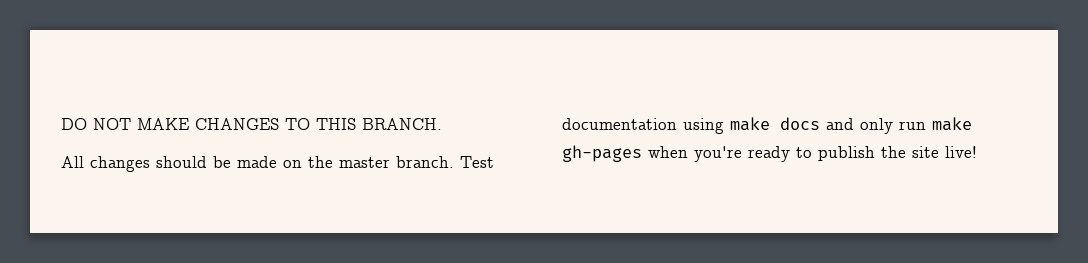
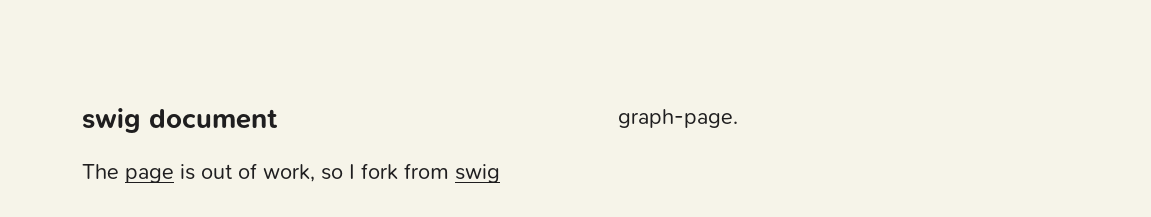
[61,118,442,130] [61,156,494,172] [562,117,972,134] [562,145,977,162] DO NOT MAKE CHANGES TO THIS BRANCH. // All changes should be made on the master branch. Test documentation using make docs and only run make gh-pages when you're ready to publish the site live! -> [82,108,278,133] [82,163,500,183] [618,109,738,128] swig document // The page is out of work, so I fork from swig graph-page.

